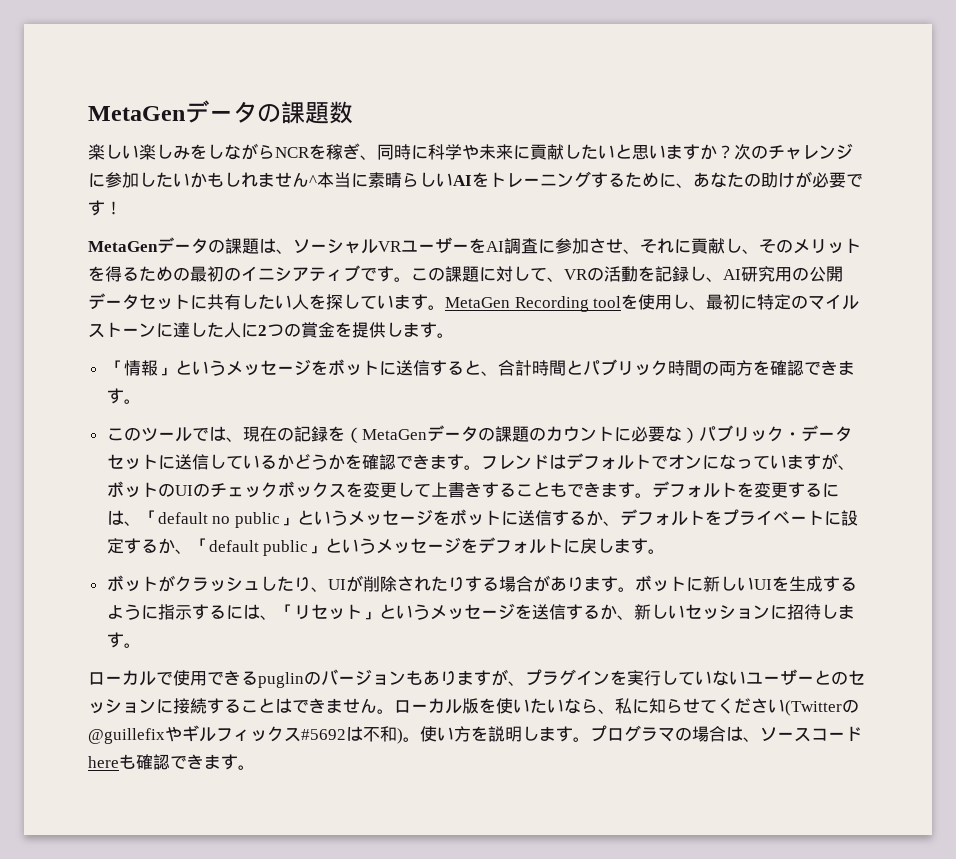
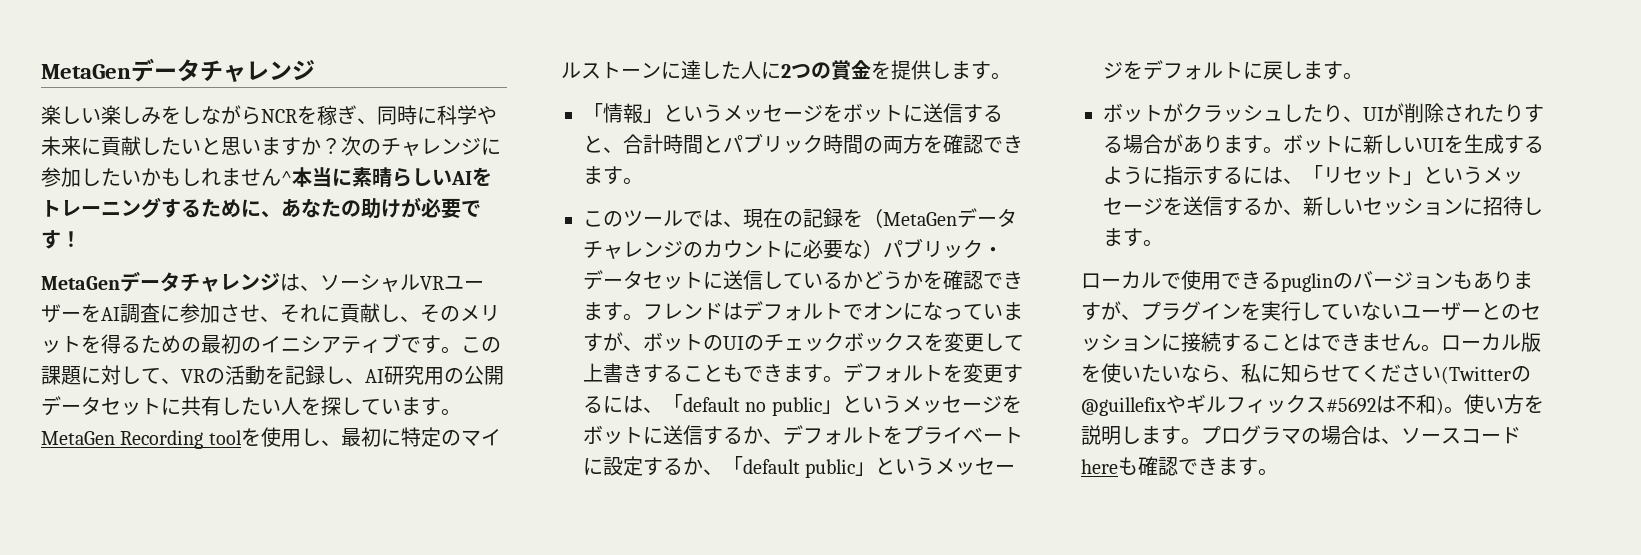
[88,100,353,124] MetaGenデータの課題数 -> [41,58,315,82] MetaGenデータチャレンジ
[208,238,259,254] の課題 -> [180,273,280,292] チャレンジ
[477,426,529,442] の課題 -> [583,240,683,259] チャレンジ

